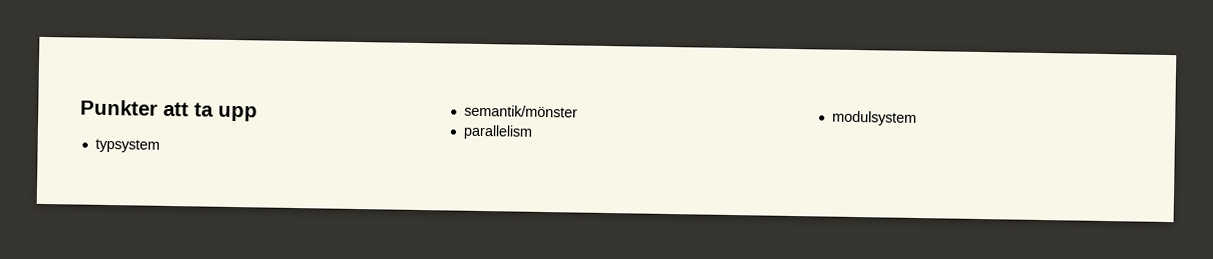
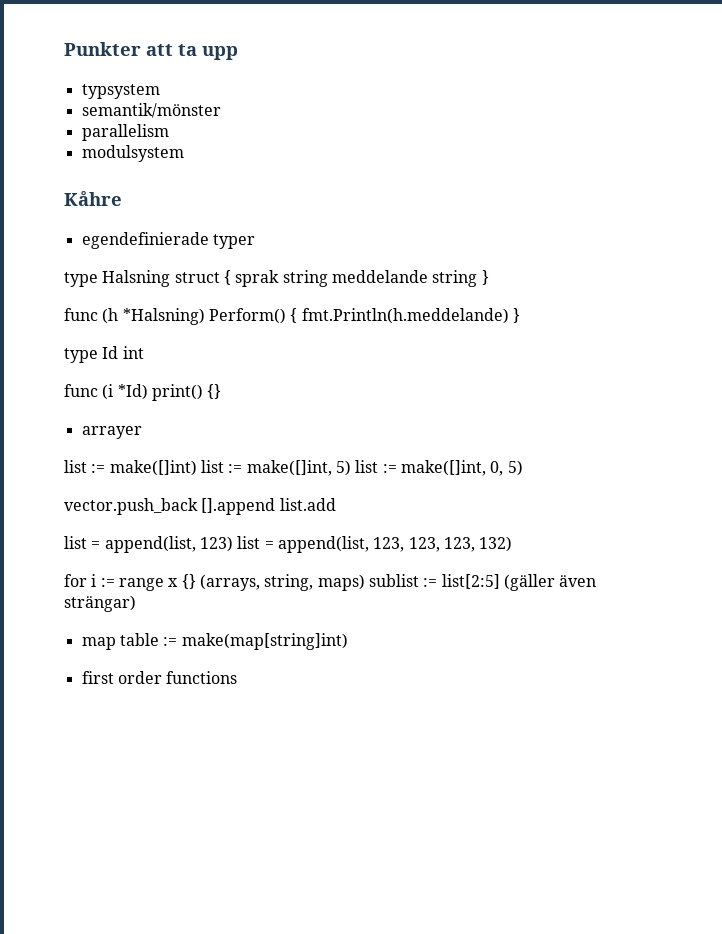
(917, 118) none -> [64,191,122,206] [81,232,255,249] [64,270,489,287] [64,308,520,325] [64,346,144,363] [64,384,222,401] [81,426,142,439] [64,460,523,476] [64,498,336,515] [64,536,513,553] [64,574,597,591] [64,595,136,612] [81,633,348,650] [81,671,238,684] // Kåhre // egendefinierade typer // type Halsning struct { sprak string meddelande string } // func (h *Halsning) Perform() { fmt.Println(h.meddelande) } // type Id int // func (i *Id) print() {} // arrayer // list := make([]int) list := make([]int, 5) list := make([]int, 0, 5) // vector.push_back [].append list.add // list = append(list, 123) list = append(list, 123, 123, 123, 132) // for i := range x {} (arrays, string, maps) sublist := list[2:5] (gäller även strängar) // map table := make(map[string]int) // first order functions

